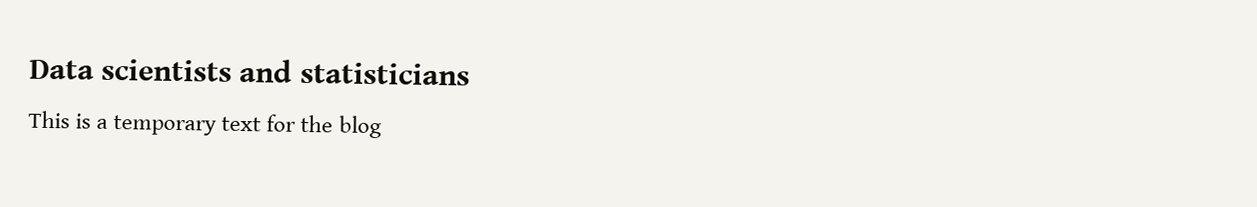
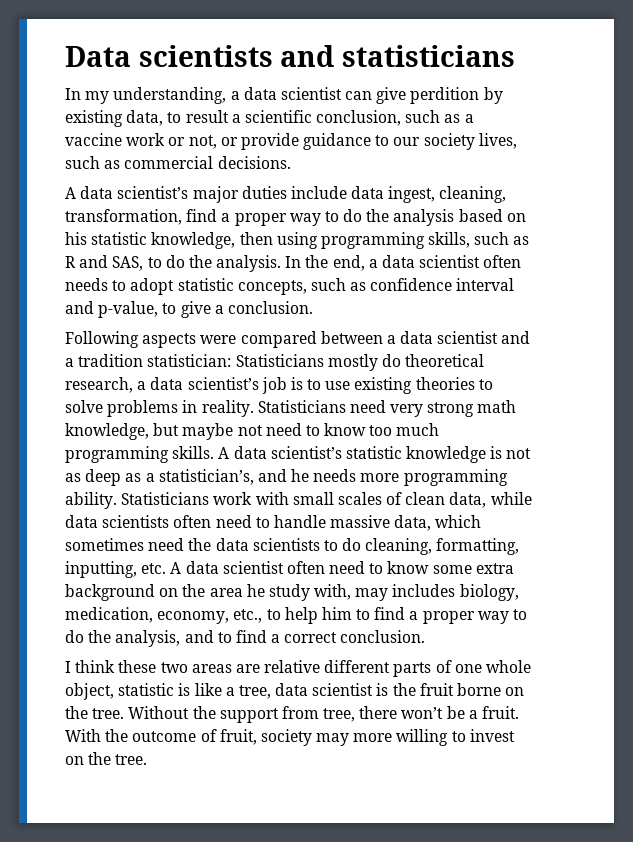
[28,110,382,139] This is a temporary text for the blog -> [65,87,503,104] [65,110,474,127] [65,133,517,150] [65,156,291,169] [65,186,507,203] [65,209,526,226] [65,232,530,249] [65,255,522,272] [65,278,515,295] [65,301,313,318] [65,331,531,348] [65,354,485,371] [65,377,493,394] [65,400,517,417] [65,423,440,440] [65,446,532,463] [65,469,508,486] [65,492,532,509] [65,515,482,531] [65,538,520,555] [65,561,514,578] [65,584,519,601] [65,607,528,624] [65,630,426,647] [65,660,532,677] [65,683,525,700] [65,706,520,723] [65,729,515,746] [65,752,148,765] In my understanding, a data scientist can give perdition by existing data, to result a scientific conclusion, such as a vaccine work or not, or provide guidance to our society lives, such as commercial decisions. // A data scientist’s major duties include data ingest, cleaning, transformation, find a proper way to do the analysis based on his statistic knowledge, then using programming skills, such as R and SAS, to do the analysis. In the end, a data scientist often needs to adopt statistic concepts, such as confidence interval and p-value, to give a conclusion. // Following aspects were compared between a data scientist and a tradition statistician: Statisticians mostly do theoretical research, a data scientist’s job is to use existing theories to solve problems in reality. Statisticians need very strong math knowledge, but maybe not need to know too much programming skills. A data scientist’s statistic knowledge is not as deep as a statistician’s, and he needs more programming ability. Statisticians work with small scales of clean data, while data scientists often need to handle massive data, which sometimes need the data scientists to do cleaning, formatting, inputting, etc. A data scientist often need to know some extra background on the area he study with, may includes biology, medication, economy, etc., to help him to find a proper way to do the analysis, and to find a correct conclusion. // I think these two areas are relative different parts of one whole object, statistic is like a tree, data scientist is the fruit borne on the tree. Without the support from tree, there won’t be a fruit. With the outcome of fruit, society may more willing to invest on the tree.

